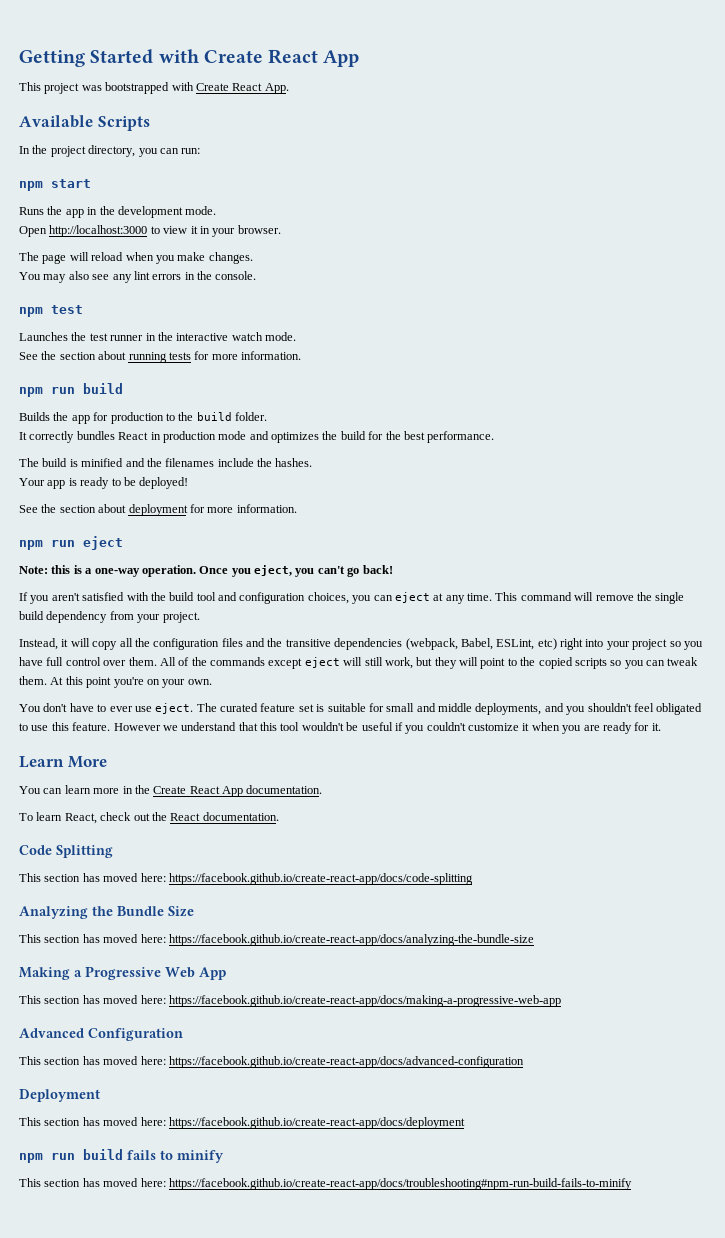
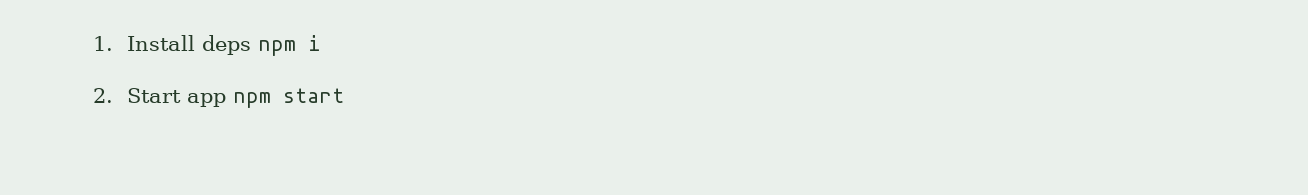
[19,49,360,67] [19,82,289,94] [19,115,150,131] [19,145,201,157] [19,179,91,191] [19,206,217,218] [19,225,281,237] [19,252,253,264] [19,271,257,283] [19,305,83,317] [19,332,296,341] [19,351,301,363] [19,383,123,397] [19,412,267,424] [19,431,495,443] [19,458,313,467] [19,477,189,489] [19,504,297,516] [19,536,123,550] [19,565,393,577] [19,592,685,604] [19,611,200,623] [19,638,703,650] [19,657,699,669] [19,676,212,688] [19,703,703,715] [19,722,661,734] [19,756,107,768] [19,785,323,797] [19,812,279,824] [19,845,113,858] [19,873,473,885] [19,906,194,919] [19,934,534,946] [19,966,226,980] [19,995,561,1007] [19,1028,183,1041] [19,1056,524,1068] [19,1089,100,1102] [19,1117,465,1129] [19,1149,224,1163] [19,1178,632,1190] Getting Started with Create React App // This project was bootstrapped with Create React App. // Available Scripts // In the project directory, you can run: // npm start // Runs the app in the development mode. // Open http://localhost:3000 to view it in your browser. // The page will reload when you make changes. // You may also see any lint errors in the console. // npm test // Launches the test runner in the interactive watch mode. // See the section about running tests for more information. // npm run build // Builds the app for production to the build folder. // It correctly bundles React in production mode and optimizes the build for the best performance. // The build is minified and the filenames include the hashes. // Your app is ready to be deployed! // See the section about deployment for more information. // npm run eject // Note: this is a one-way operation. Once you eject, you can't go back! // If you aren't satisfied with the build tool and configuration choices, you can eject at any time. This command will remove the single build dependency from your project. // Instead, it will copy all the configuration files and the transitive dependencies (webpack, Babel, ESLint, etc) right into your project so you have full control over them. All of the commands except eject will still work, but they will point to the copied scripts so you can tweak them. At this point you're on your own. // You don't have to ever use eject. The curated feature set is suitable for small and middle deployments, and you shouldn't feel obligated to use this feature. However we understand that this tool wouldn't be useful if you couldn't customize it when you are ready for it. // Learn More // You can learn more in the Create React App documentation. // To learn React, check out the React documentation. // Code Splitting // This section has moved here: https://facebook.github.io/create-react-app/docs/code-splitting // Analyzing the Bundle Size // This section has moved here: https://facebook.github.io/create-react-app/docs/analyzing-the-bundle-size // Making a Progressive Web App // This section has moved here: https://facebook.github.io/create-react-app/docs/making-a-progressive-web-app // Advanced Configuration // This section has moved here: https://facebook.github.io/create-react-app/docs/advanced-configuration // Deployment // This section has moved here: https://facebook.github.io/create-react-app/docs/deployment // npm run build fails to minify // This section has moved here: https://facebook.github.io/create-react-app/docs/troubleshooting#npm-run-build-fails-to-minify -> [93,35,321,56] [93,88,344,108] 1. Install deps npm i // 2. Start app npm start

